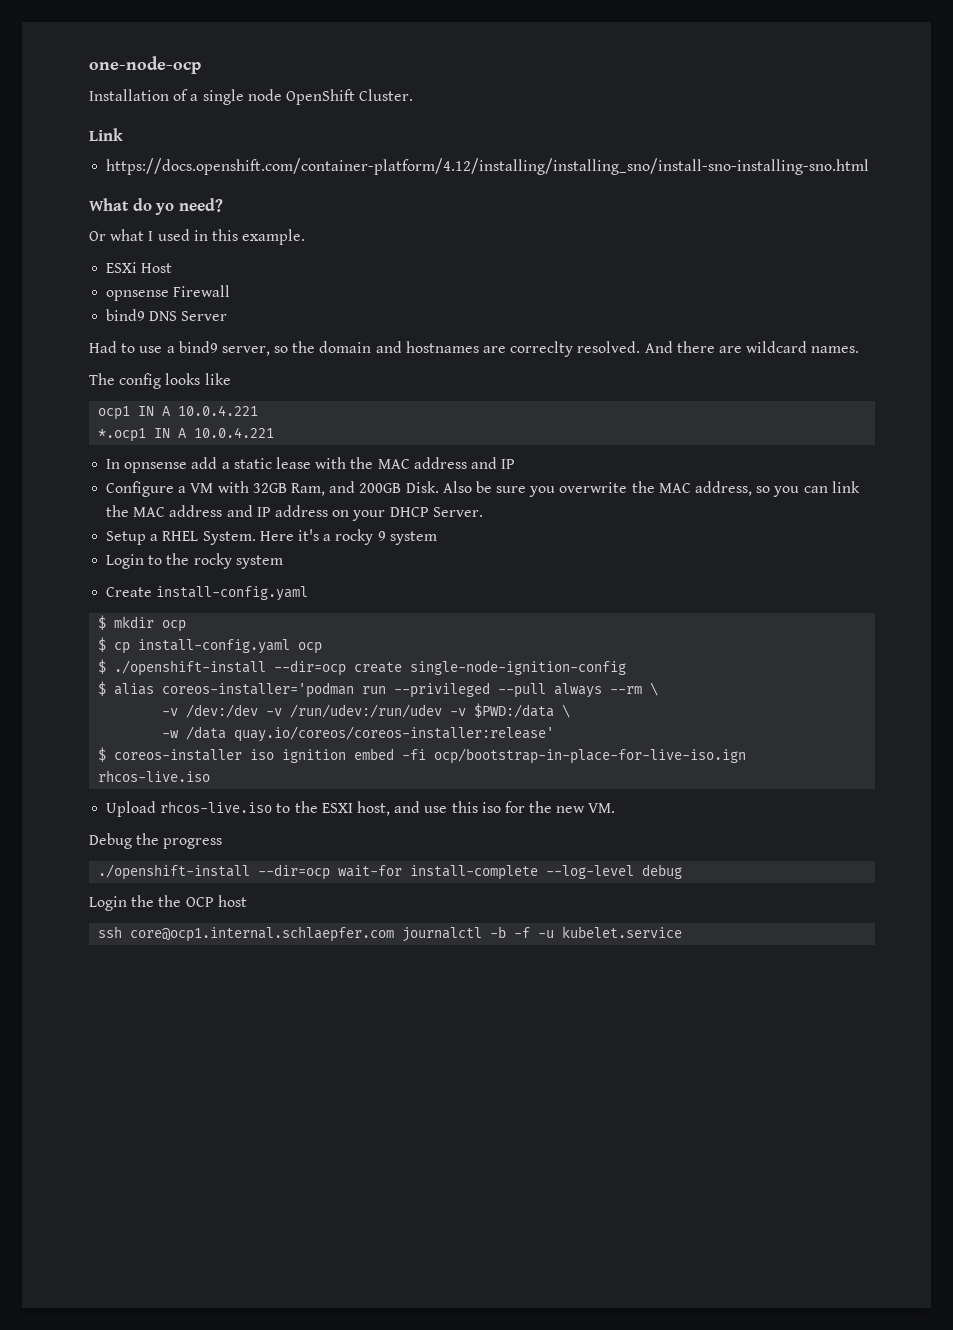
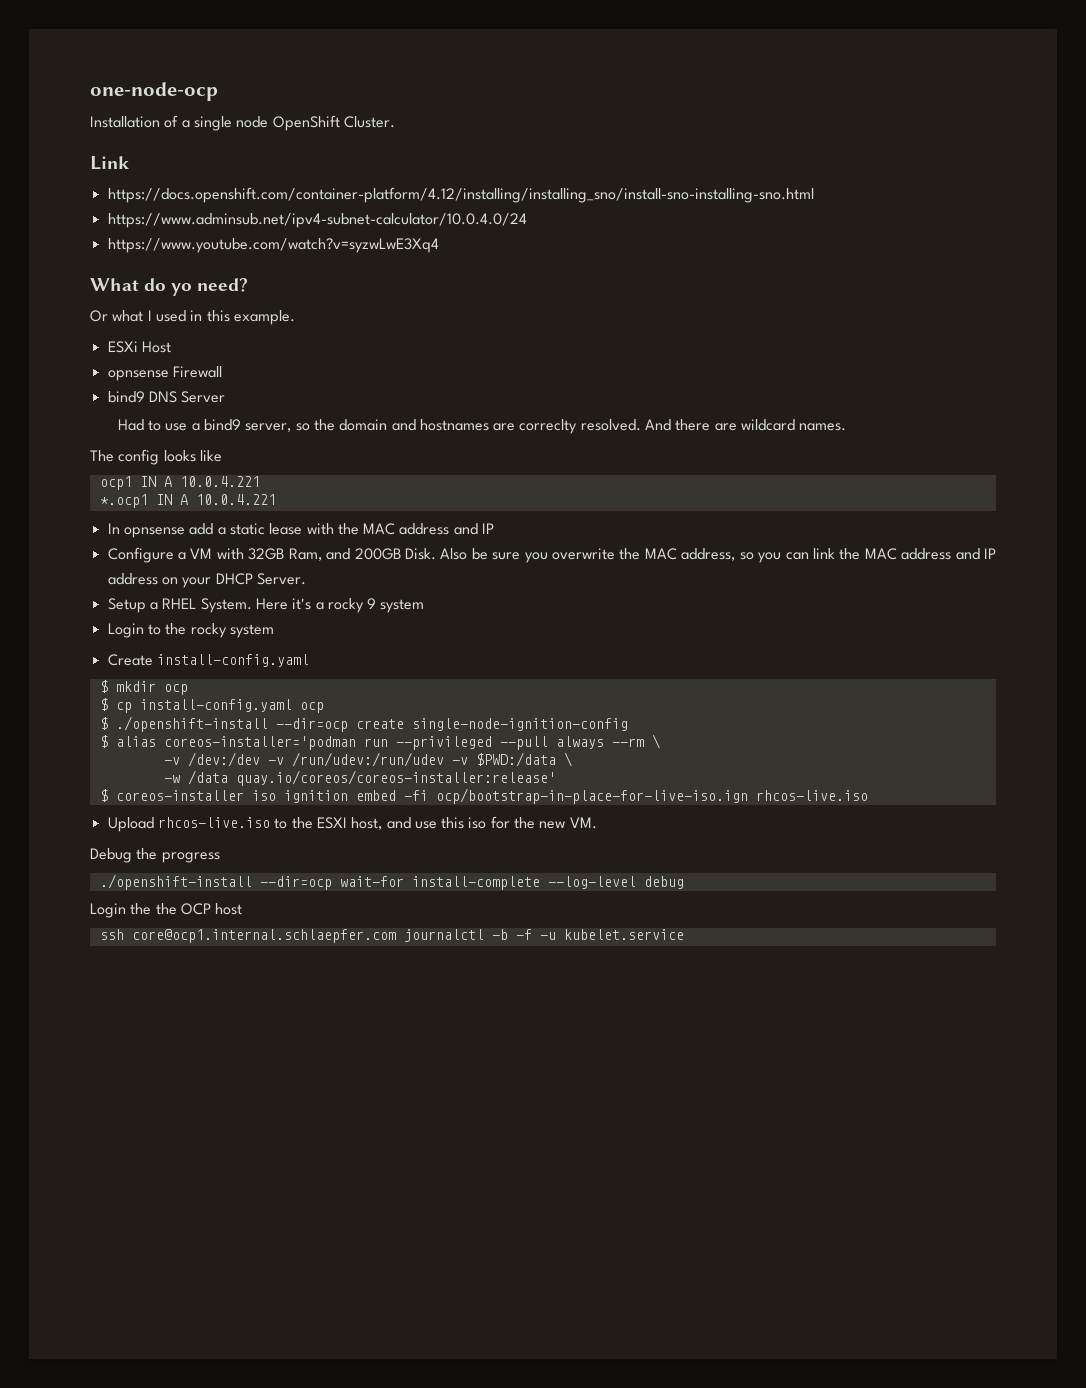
(870, 166) none -> [107,213,527,228] [107,238,439,253] // https://www.adminsub.net/ipv4-subnet-calculator/10.0.4.0/24 // https://www.youtube.com/watch?v=syzwLwE3Xq4

